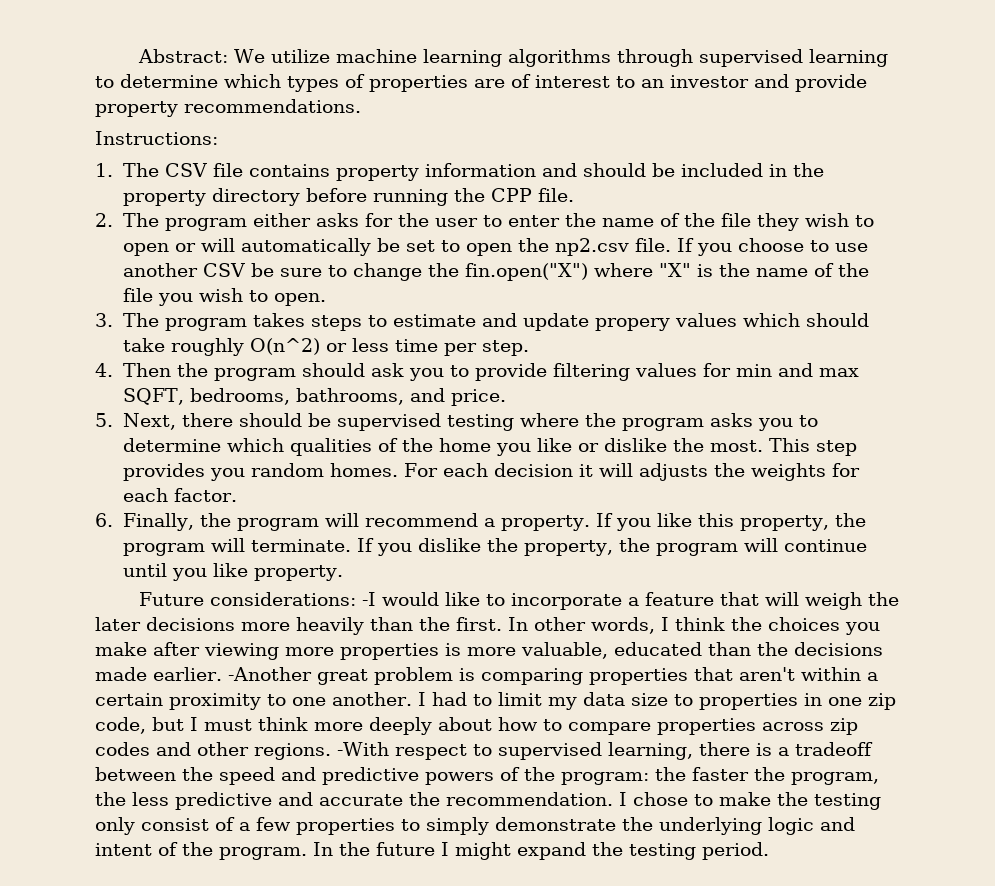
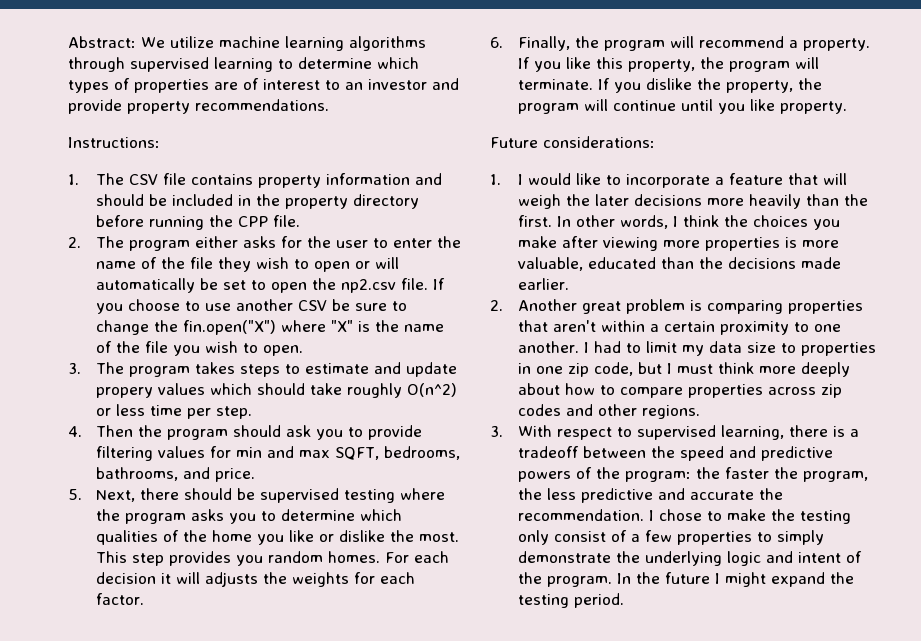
[361,592,376,606] -I -> [490,174,523,185] // 1. I
[227,667,312,681] -Another -> [490,299,577,311] // 2. Another
[337,742,389,756] -With -> [490,425,552,437] // 3. With

